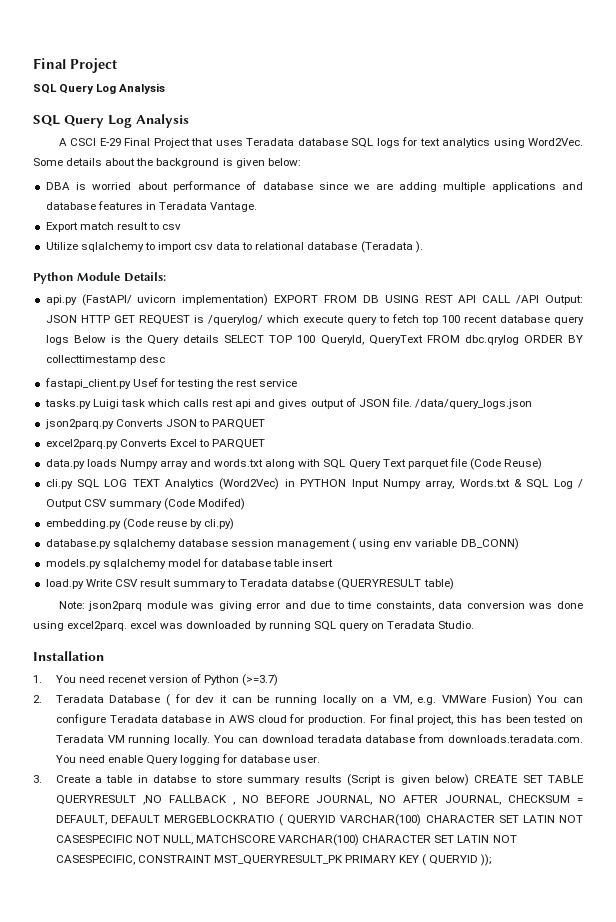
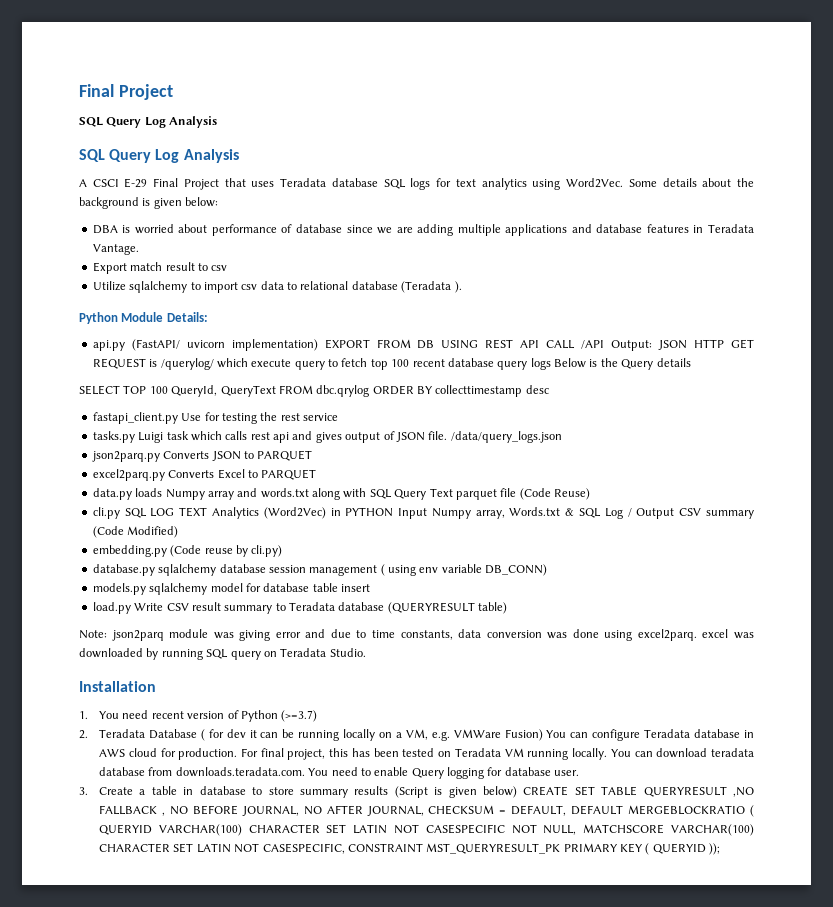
(220, 339) none -> (691, 362) //
[132,378,158,387] Usef -> [181,413,202,421] Use
[198,498,246,510] Modifed) -> [127,526,179,538] Modified)
[291,579,335,587] databse -> [338,602,385,611] database
[375,601,434,611] constaints, -> [400,630,453,640] constants,
[107,675,147,683] recenet -> [151,711,184,719] recent
(105, 759) none -> [360,768,371,776] to
[153,775,197,783] databse -> [199,786,246,795] database

